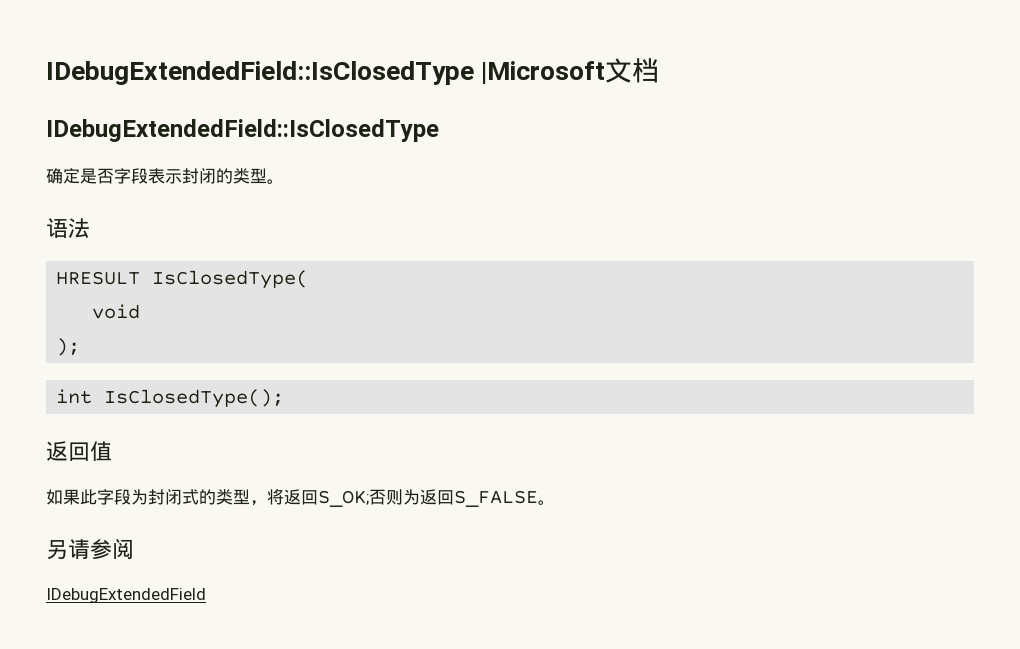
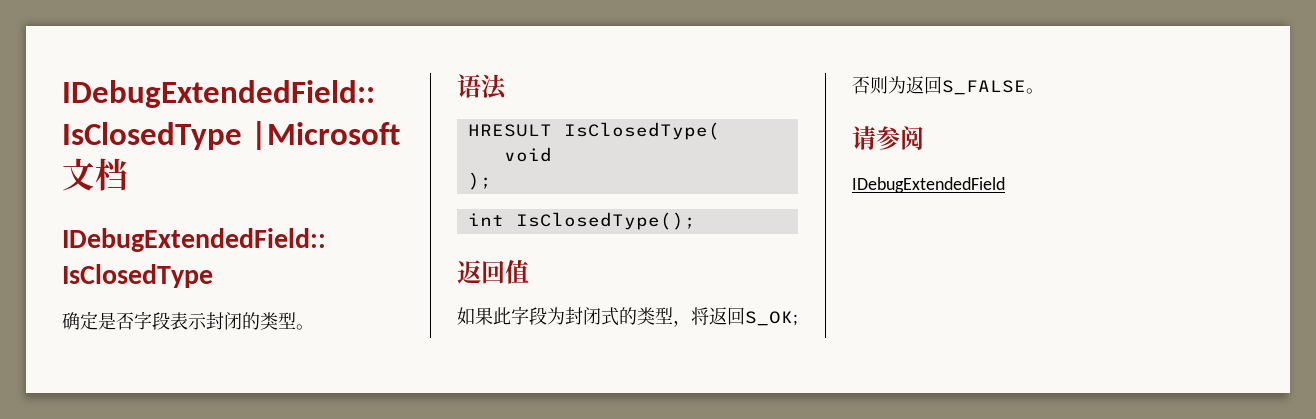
[46,540,68,560] 另 -> (1044, 91) none

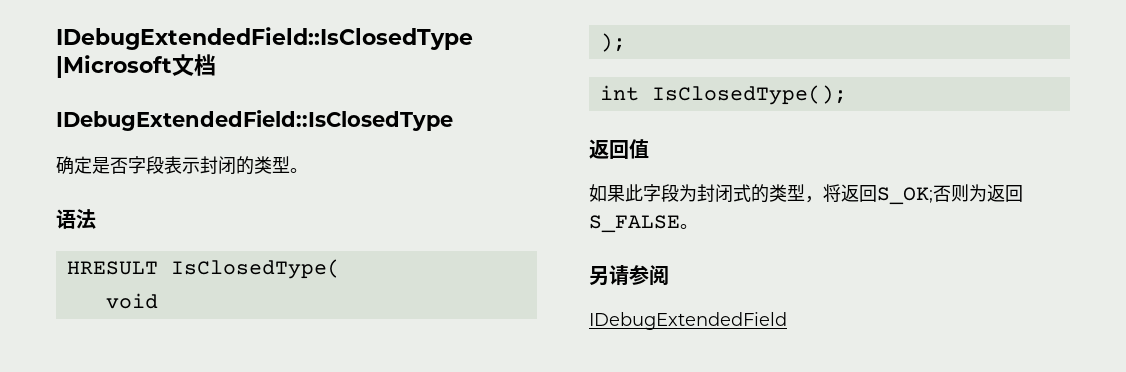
(1044, 91) none -> [589,266,609,286] 另

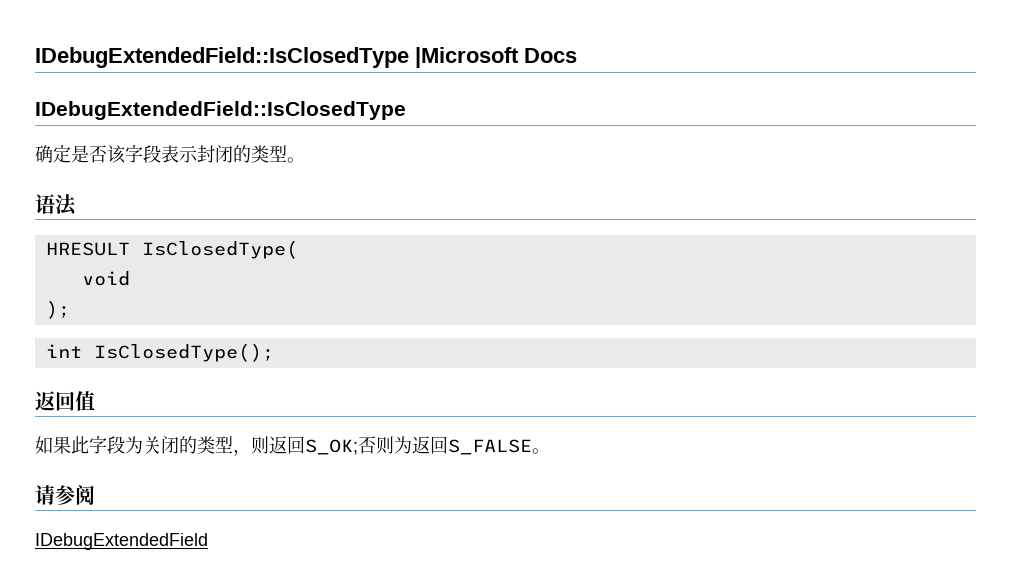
[172,54,216,76] 文档 -> [524,48,577,63] Docs
(128, 165) none -> [107,145,126,164] 该
[697,184,751,203] 封闭式 -> [143,436,179,454] 关闭
[823,184,841,202] 将 -> [251,436,269,454] 则
[589,266,609,286] 另 -> (550, 451) none

